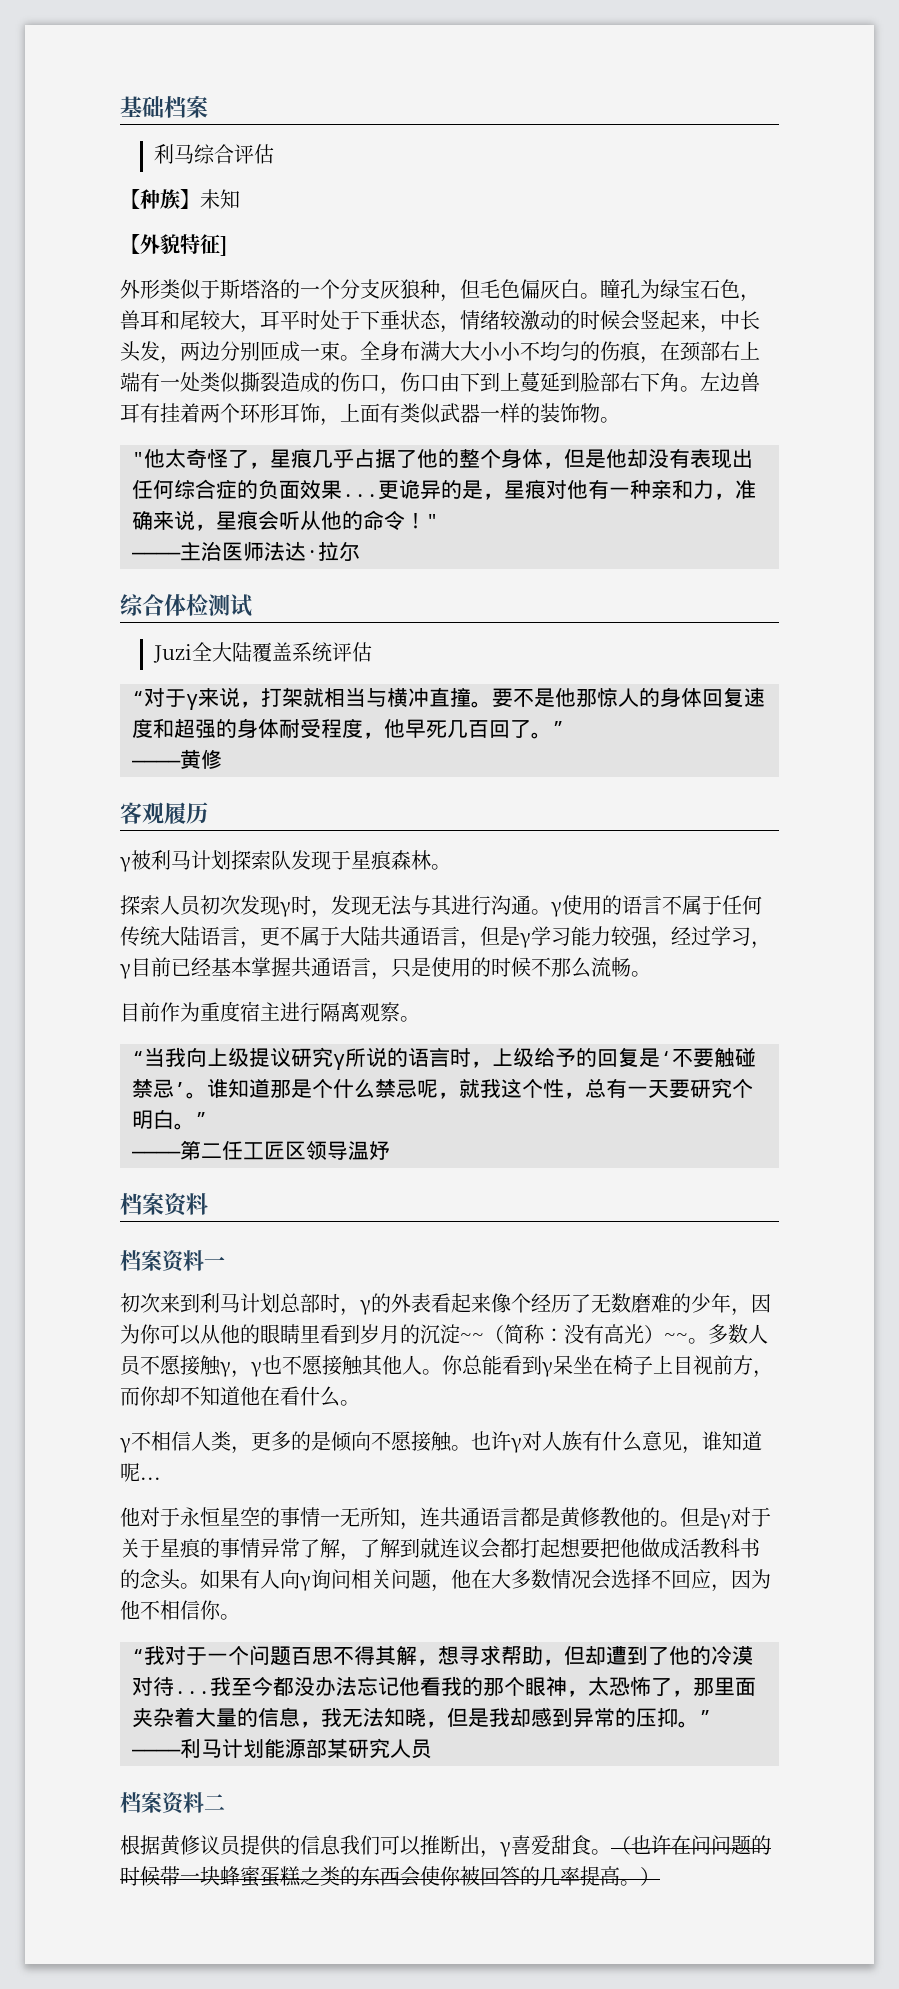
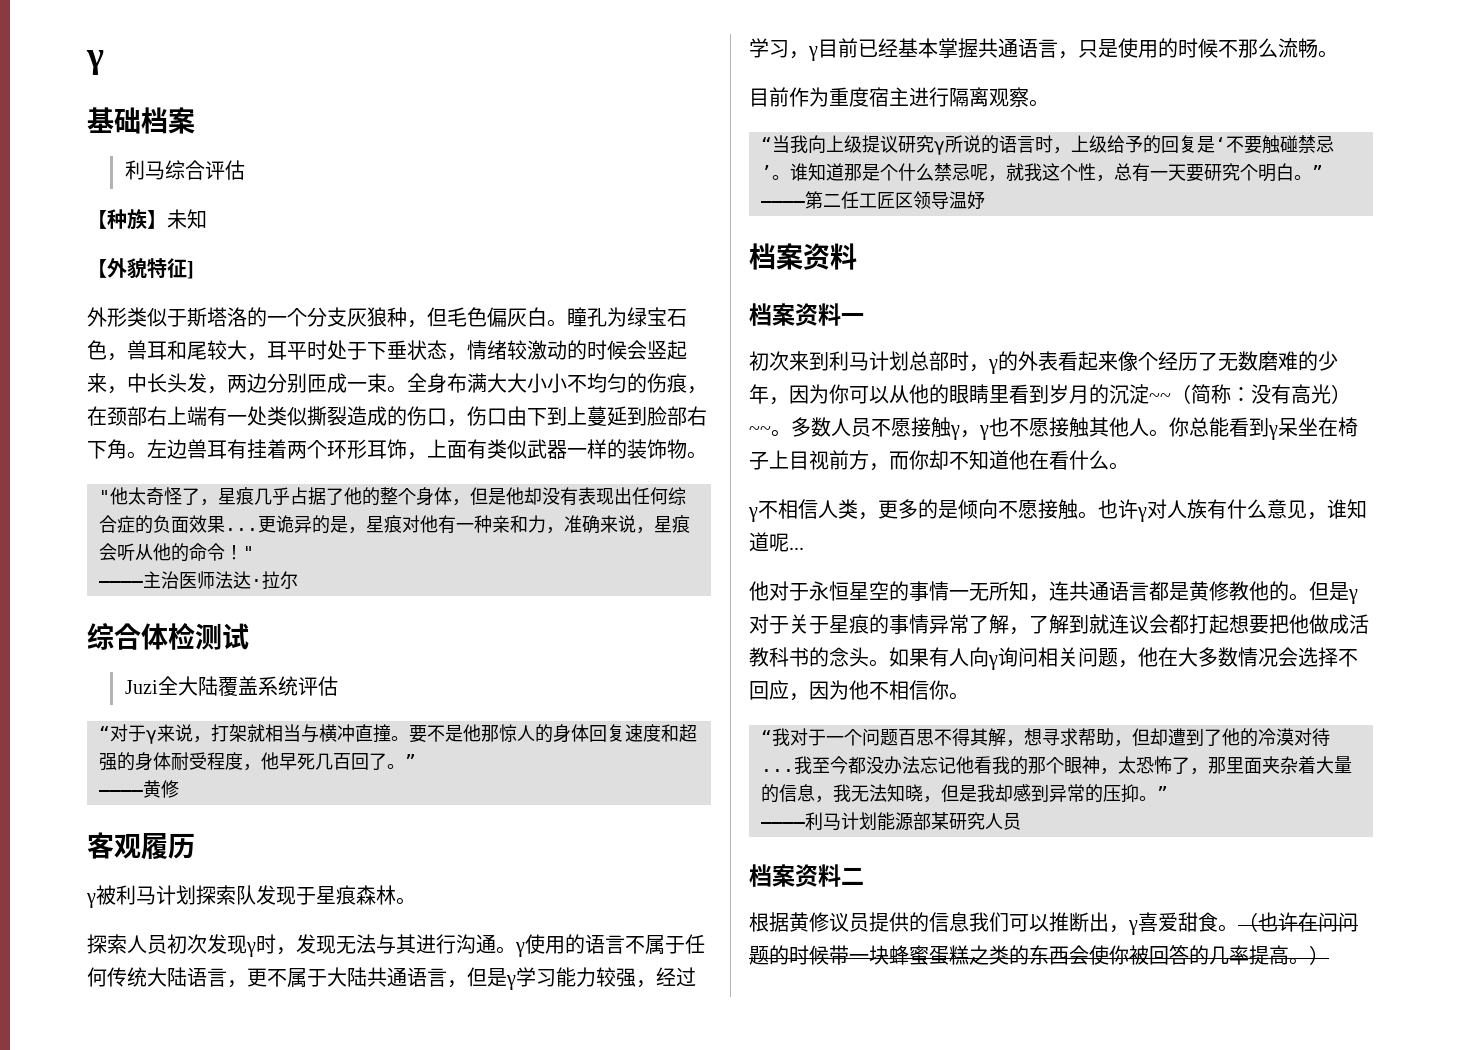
(120, 106) none -> [86,50,104,75] γ //

